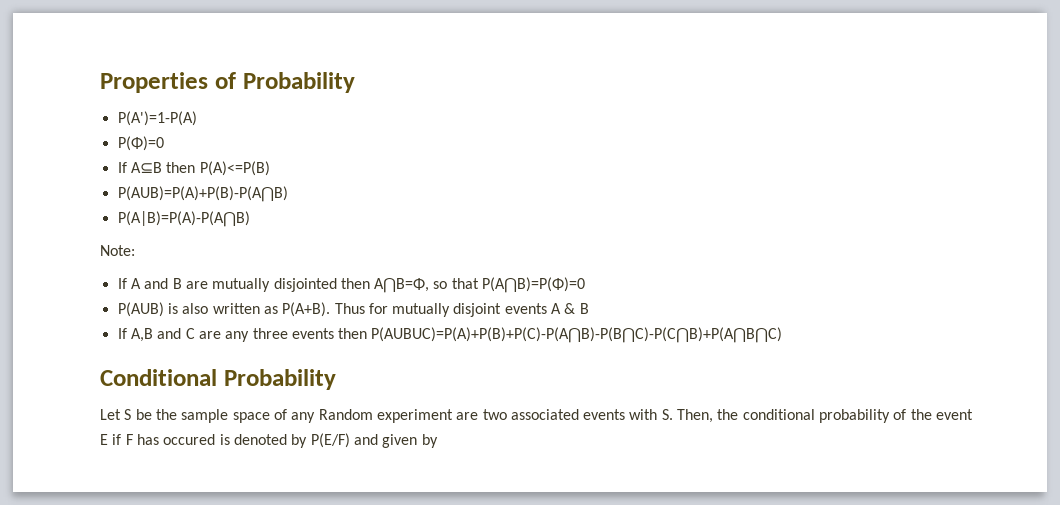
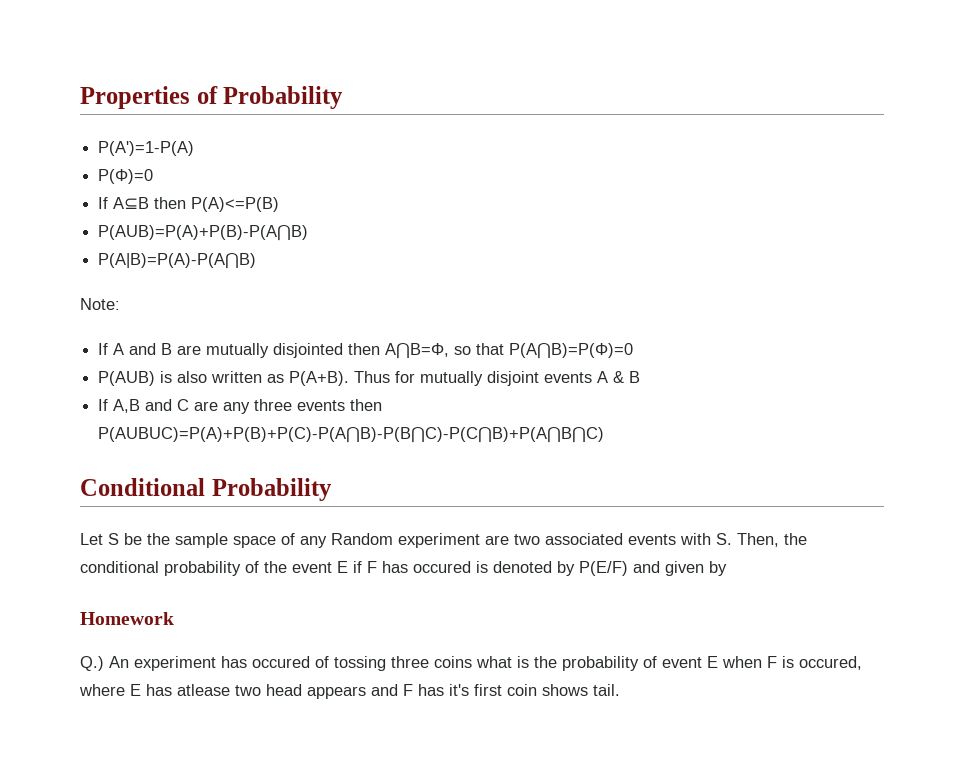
(438, 441) none -> [80,612,174,625] [80,656,862,671] [79,684,620,699] // Homework // Q.) An experiment has occured of tossing three coins what is the probability of event E when F is occured, where E has atlease two head appears and F has it's first coin shows tail.

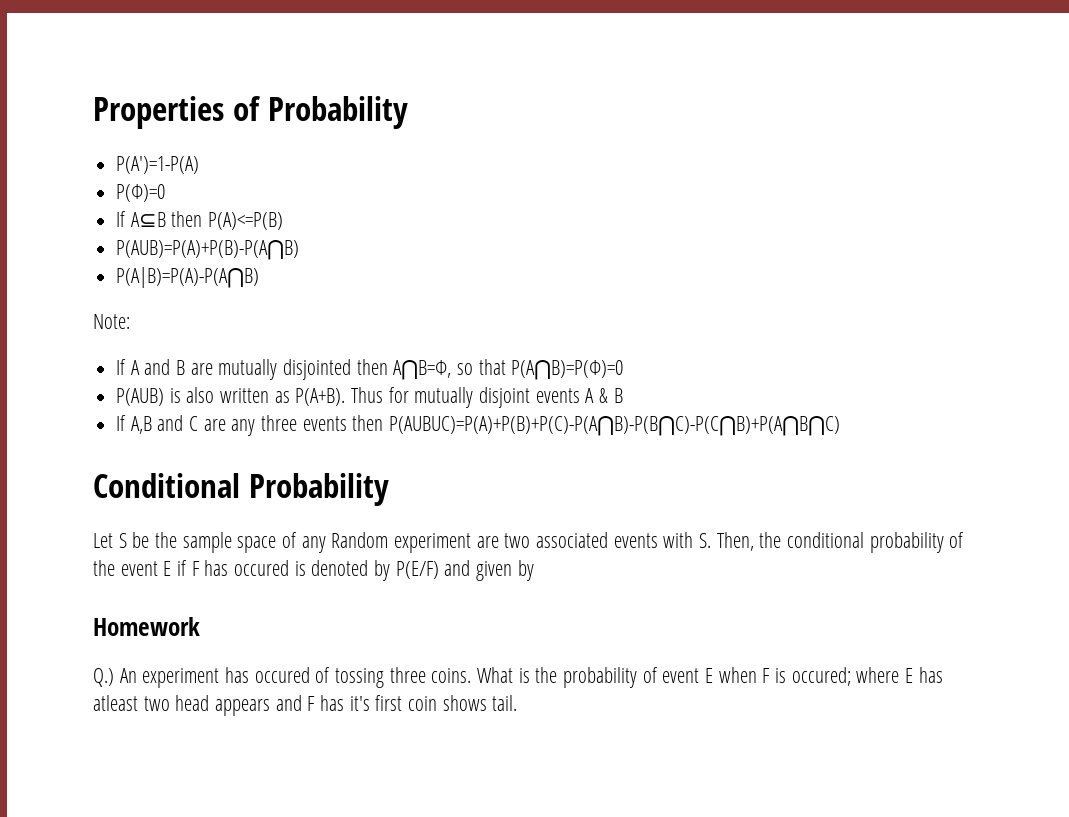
[434,656,512,668] coins what -> [431,667,514,683] coins. What
[799,656,862,670] occured, -> [791,667,851,686] occured;
[177,684,230,696] atlease -> [93,695,138,711] atleast

